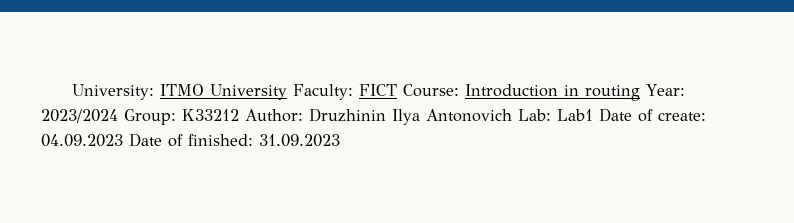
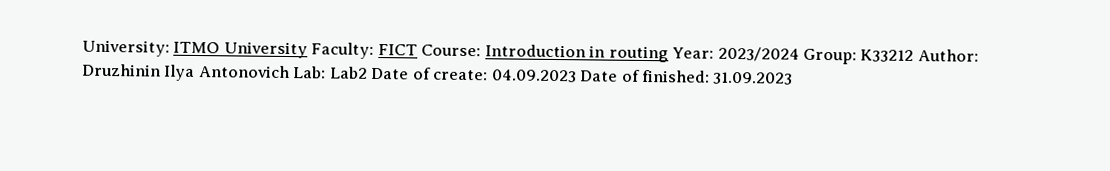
[557,109,593,121] Lab1 -> [329,66,368,79] Lab2

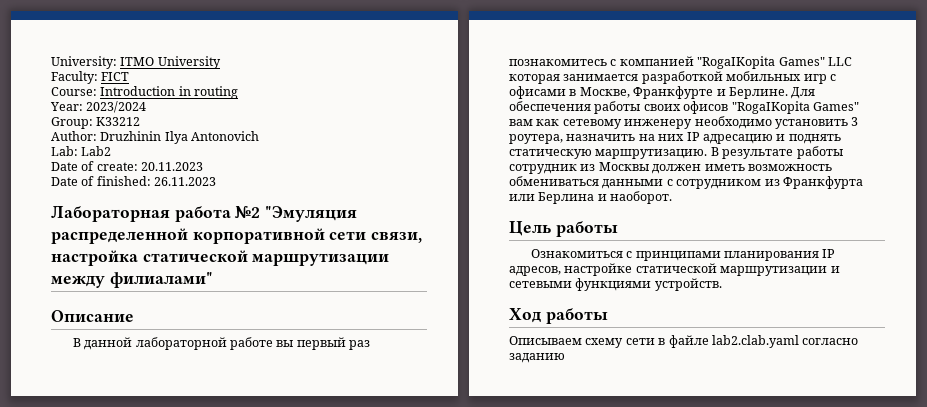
(308, 50) none -> (221, 62) //
(418, 50) none -> (130, 76) //
(669, 54) none -> (239, 92) //
(800, 54) none -> (147, 107) //
(915, 56) none -> (141, 121) //
(290, 72) none -> (260, 136) //
(368, 72) none -> (112, 151) //
[491,69,577,83] 04.09.2023 -> [141,162,204,171] 20.11.2023 //
[713,71,794,85] 31.09.2023 -> [154,177,217,186] [51,205,358,222] [51,228,423,244] [51,250,390,266] [51,272,213,288] [51,310,134,322] [72,337,371,350] [509,56,852,69] [509,71,836,84] [509,86,816,99] [509,101,859,114] [509,116,859,129] [509,132,841,144] [509,146,843,159] [509,162,832,174] [509,176,863,189] [509,191,673,204] [509,221,618,237] [530,249,836,261] [509,263,840,276] [509,278,722,291] [509,308,608,324] [509,335,859,348] [509,353,565,363] 26.11.2023 // Лабораторная работа №2 "Эмуляция распределенной корпоративной сети связи, настройка статической маршрутизации между филиалами" // Описание // В данной лабораторной работе вы первый раз познакомитесь с компанией "RogaIKopita Games" LLC которая занимается разработкой мобильных игр с офисами в Москве, Франкфурте и Берлине. Для обеспечения работы своих офисов "RogaIKopita Games" вам как сетевому инженеру необходимо установить 3 роутера, назначить на них IP адресацию и поднять статическую маршрутизацию. В результате работы сотрудник из Москвы должен иметь возможность обмениваться данными с сотрудником из Франкфурта или Берлина и наоборот. // Цель работы // Ознакомиться с принципами планирования IP адресов, настройке статической маршрутизации и сетевыми функциями устройств. // Ход работы // Описываем схему сети в файле lab2.clab.yaml согласно заданию

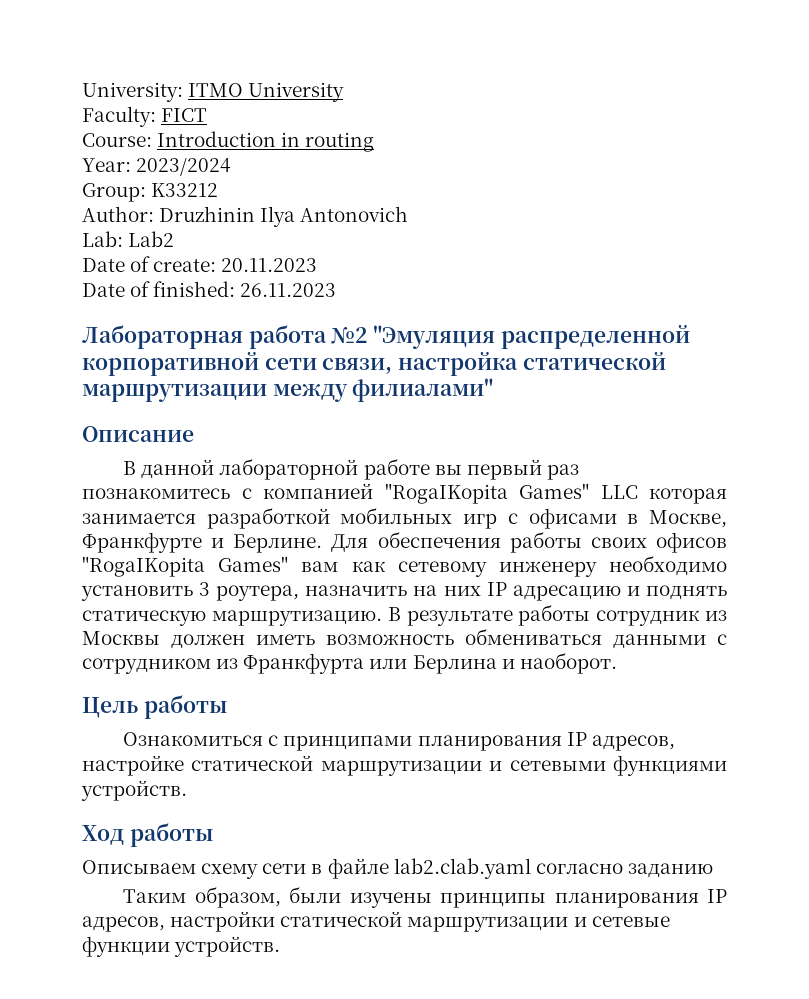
(565, 358) none -> [123,886,727,908] [82,911,670,932] [82,936,281,957] // Таким образом, были изучены принципы планирования IP адресов, настройки статической маршрутизации и сетевые функции устройств.

